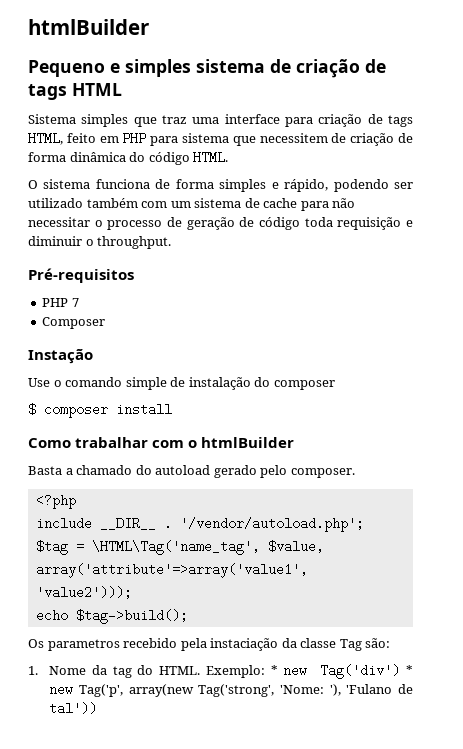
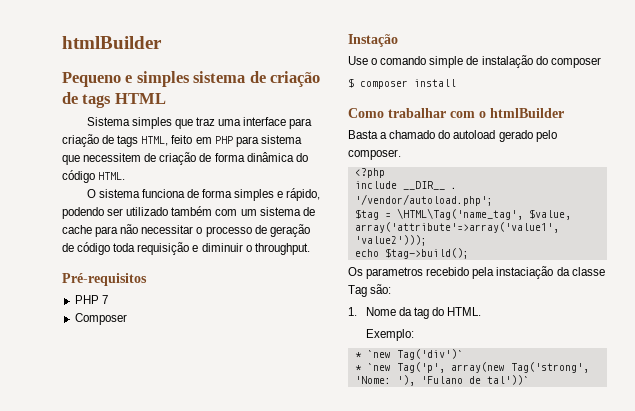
(201, 670) none -> (482, 311) //
[270,664,413,679] [49,683,74,696] * new Tag('div') * new -> [354,349,463,360] [354,363,391,371] // * `new Tag('div')` // * `new
[49,702,98,715] tal')) -> [486,375,529,385] tal'))`

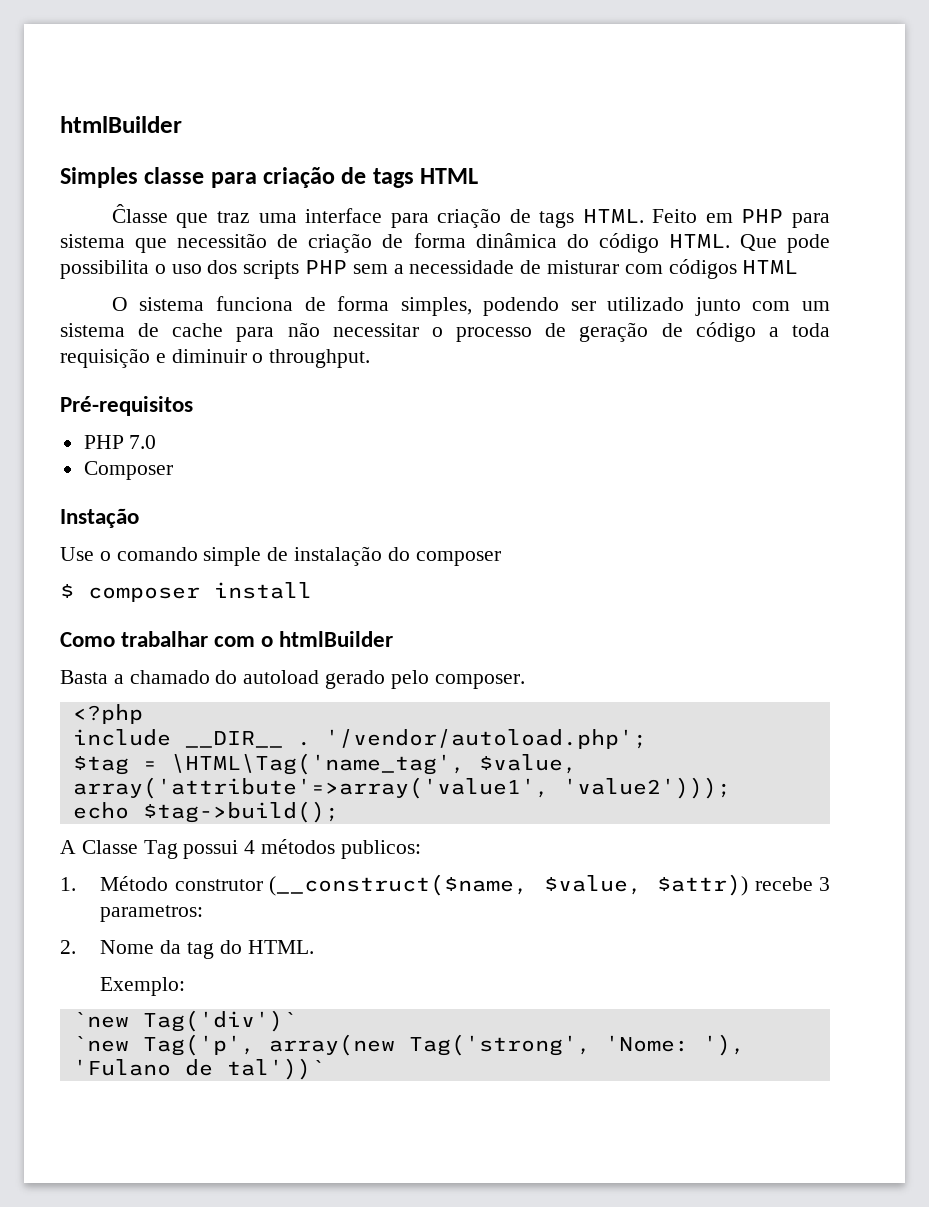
[62,36,162,49] [62,71,266,87] htmlBuilder // Pequeno e simples sistema de -> [60,116,182,133] [60,167,257,188] htmlBuilder // Simples classe para
[86,117,172,129] Sistema simples -> [111,204,168,223] Ĉlasse
[141,135,193,146] HTML, feito -> [582,209,698,223] HTML. Feito
[83,153,142,162] necessitem -> [177,233,268,248] necessitão
(126, 176) none -> [739,234,830,253] [60,259,799,279] Que pode possibilita o uso dos scripts PHP sem a necessidade de misturar com códigos HTML
[234,188,321,201] simples e rápido, -> [400,297,472,316] simples,
[171,206,213,216] também -> [694,297,741,316] junto
(111, 248) none -> [768,327,779,337] a
[101,295,108,304] 7 -> [129,435,157,449] 7.0
[348,266,605,279] [348,284,392,297] [348,307,357,316] Os parametros recebido pela instaciação da classe Tag são: // 1. -> [60,839,421,859] [60,874,830,896] [100,905,204,922] [60,940,76,954] A Classe Tag possui 4 métodos publicos: // 1. Método construtor (__construct($name, $value, $attr)) recebe 3 parametros: // 2.
[354,352,362,358] * -> (186, 986) none
[354,365,362,371] * -> (297, 1021) none

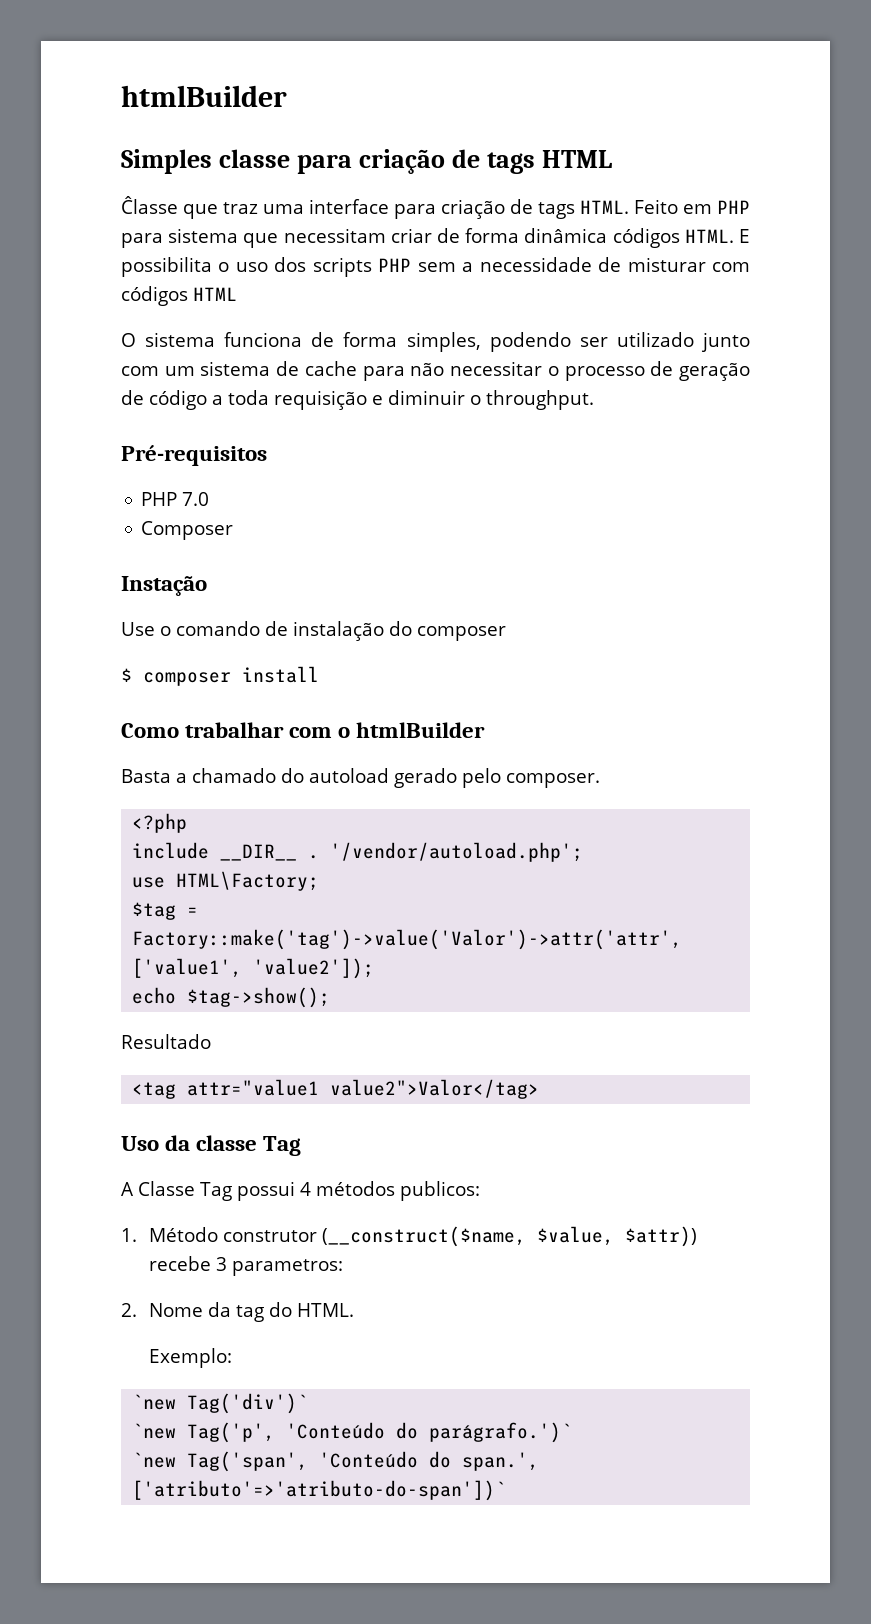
[177,233,830,253] necessitão de criação de forma dinâmica do código HTML. Que pode -> [283,228,750,248] necessitam criar de forma dinâmica códigos HTML. E
[203,547,262,566] simple -> (260, 628) none
(647, 739) none -> [132,871,320,891] // use HTML\Factory;
[170,753,577,775] [72,777,731,799] [72,801,339,823] \HTML\Tag('name_tag', $value, array('attribute'=>array('value1', 'value2'))); // echo $tag->build(); -> [132,929,683,950] [132,958,375,979] [132,987,331,1008] [121,1034,211,1049] [132,1079,540,1099] [121,1135,302,1156] Factory::make('tag')->value('Valor')->attr('attr', ['value1', 'value2']); // echo $tag->show(); // Resultado // <tag attr="value1 value2">Valor</tag> // Uso da classe Tag
[268,1034,745,1056] [72,1058,325,1080] array(new Tag('strong', 'Nome: '), 'Fulano de tal'))` -> [286,1422,573,1443] [132,1451,540,1472] [132,1480,507,1501] 'Conteúdo do parágrafo.')` // `new Tag('span', 'Conteúdo do span.', ['atributo'=>'atributo-do-span'])`

